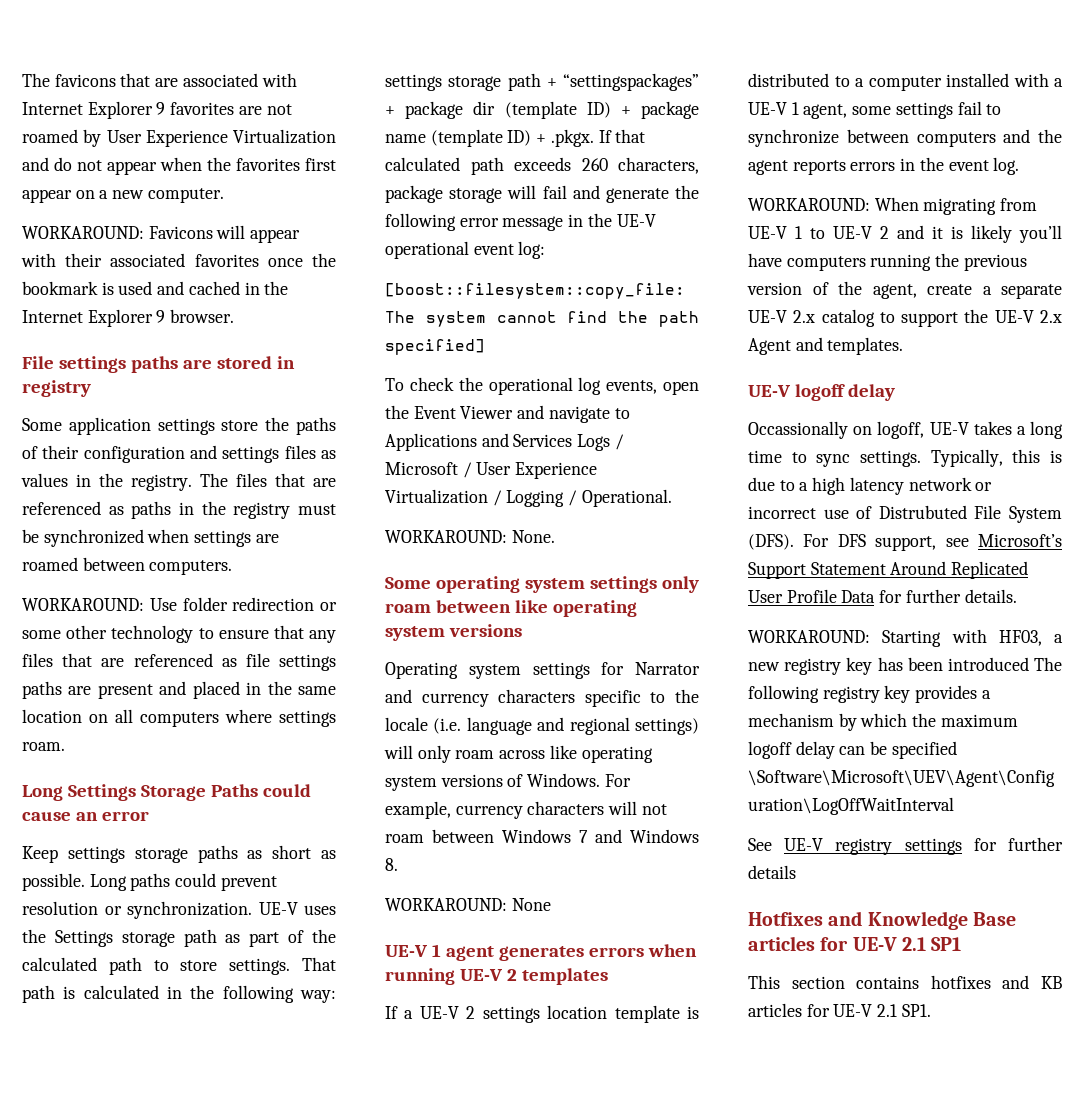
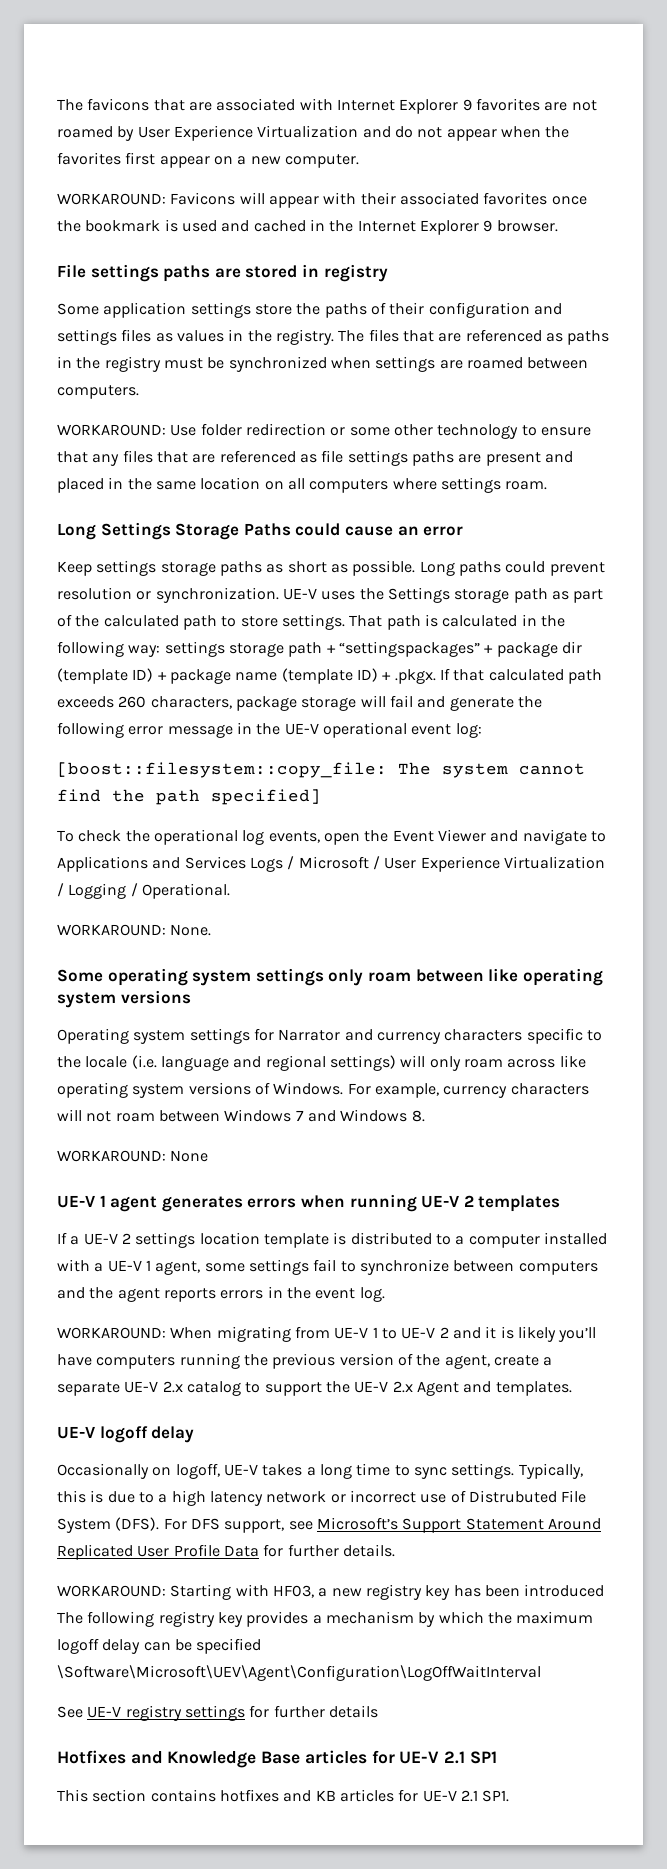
[748,421,848,439] Occassionally -> [57,1463,149,1479] Occasionally

